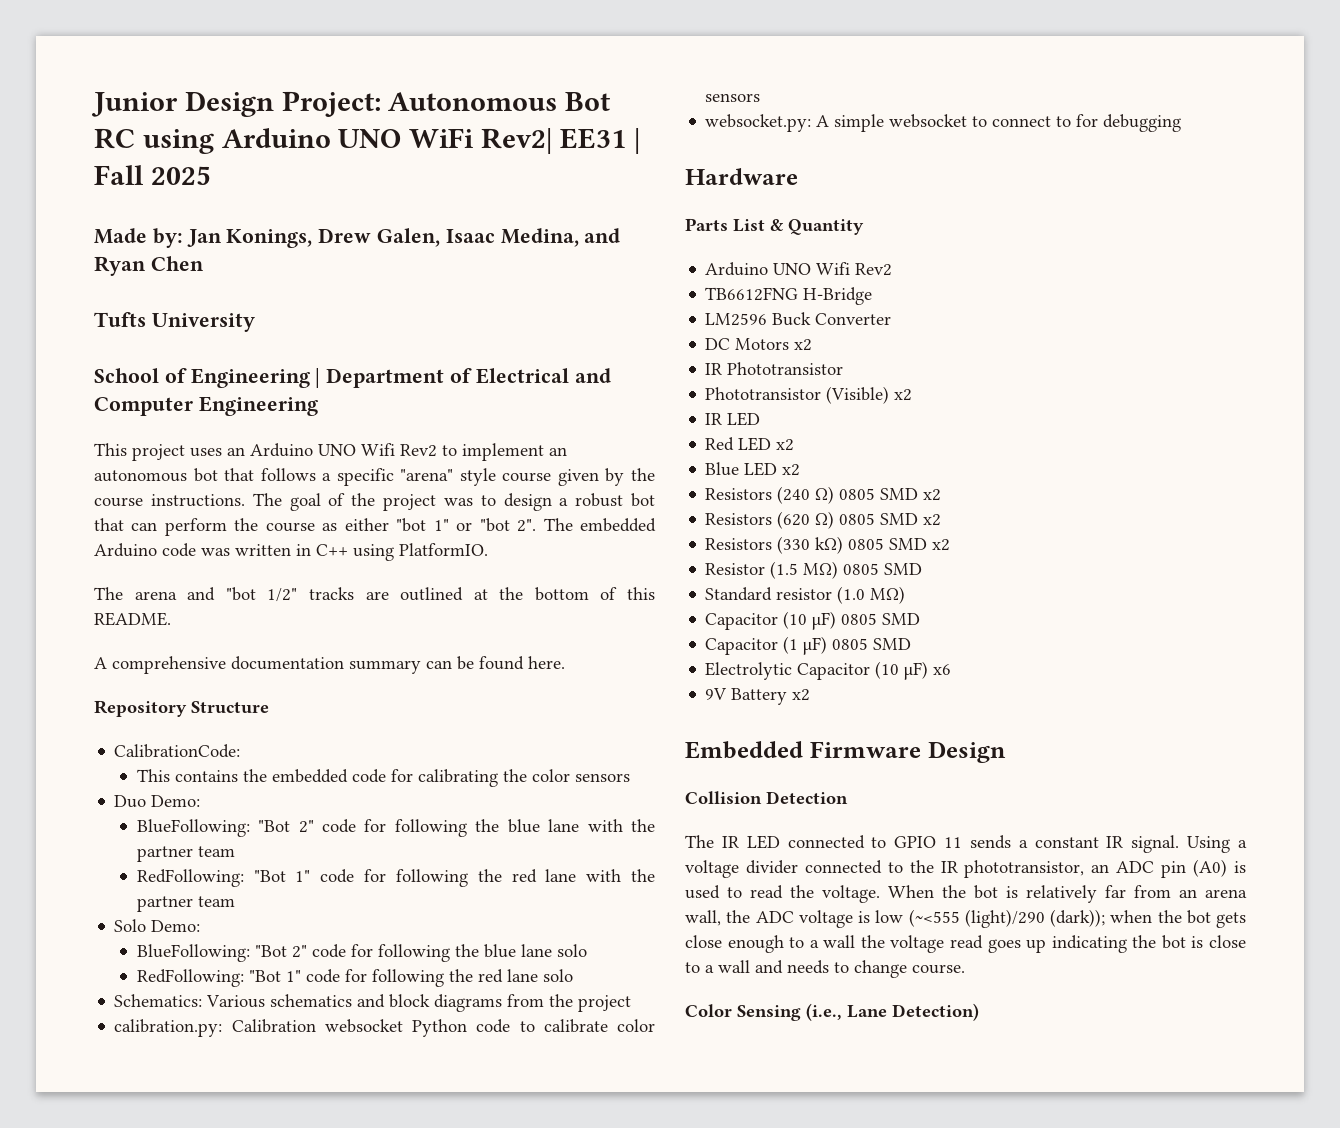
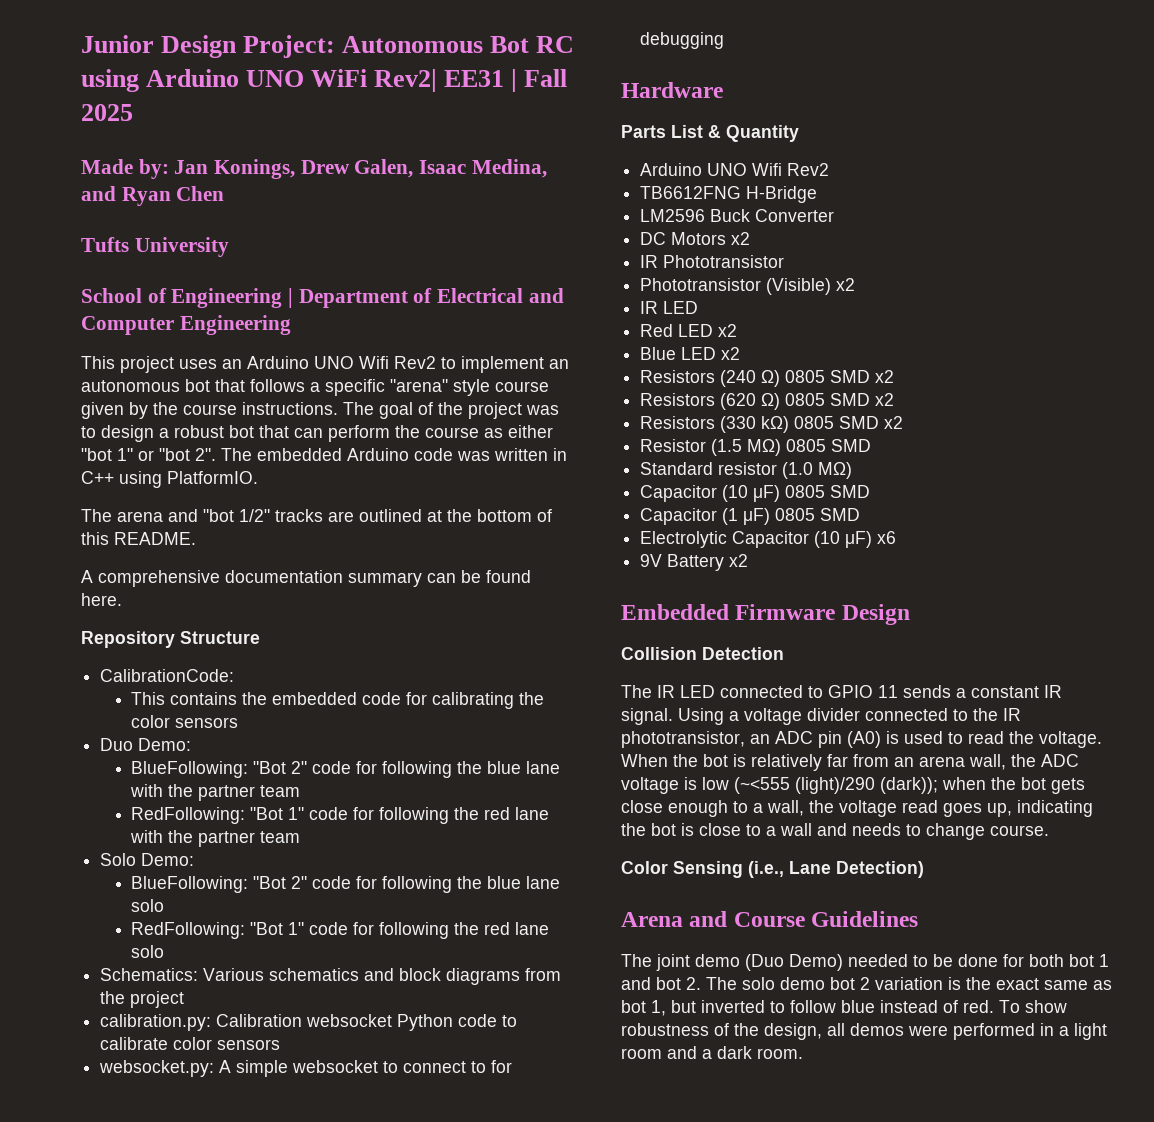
[823,935,856,948] wall -> [767,800,804,816] wall,
[1026,939,1047,953] up -> [987,803,1012,817] up,
(979, 1012) none -> [621,911,919,927] [621,954,1109,971] [621,977,1112,990] [621,1000,1067,1016] [621,1023,1107,1040] [621,1046,803,1059] // Arena and Course Guidelines // The joint demo (Duo Demo) needed to be done for both bot 1 and bot 2. The solo demo bot 2 variation is the exact same as bot 1, but inverted to follow blue instead of red. To show robustness of the design, all demos were performed in a light room and a dark room.

